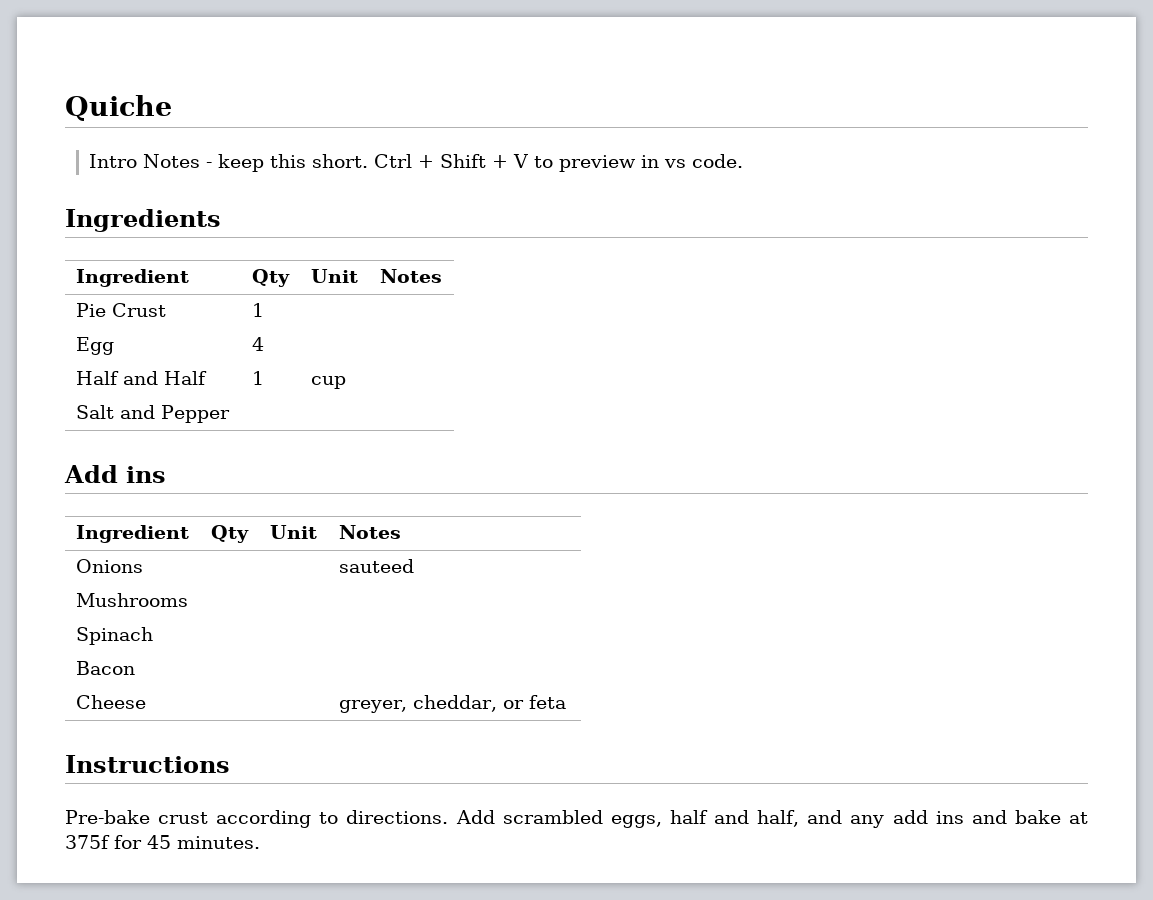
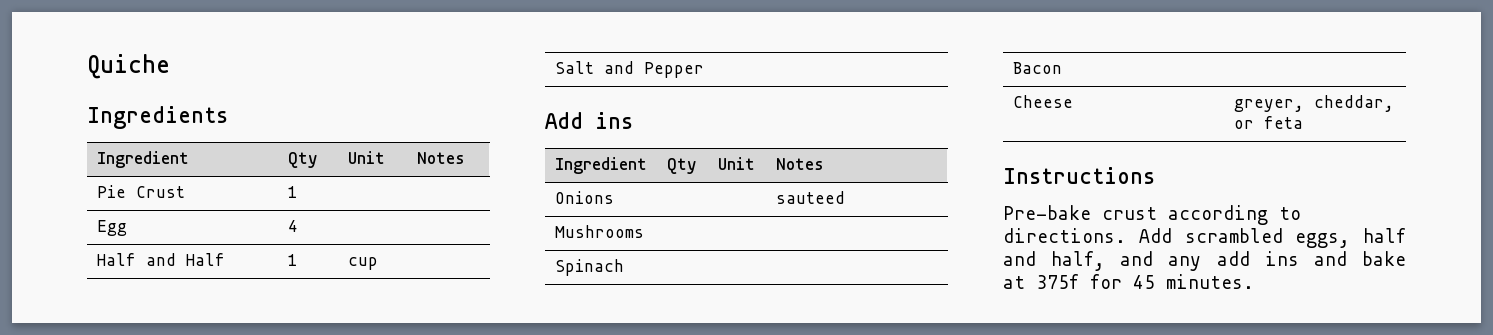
[89,154,744,172] // Intro Notes - keep this short. Ctrl + Shift + V to preview in vs code. -> (170, 66) none

